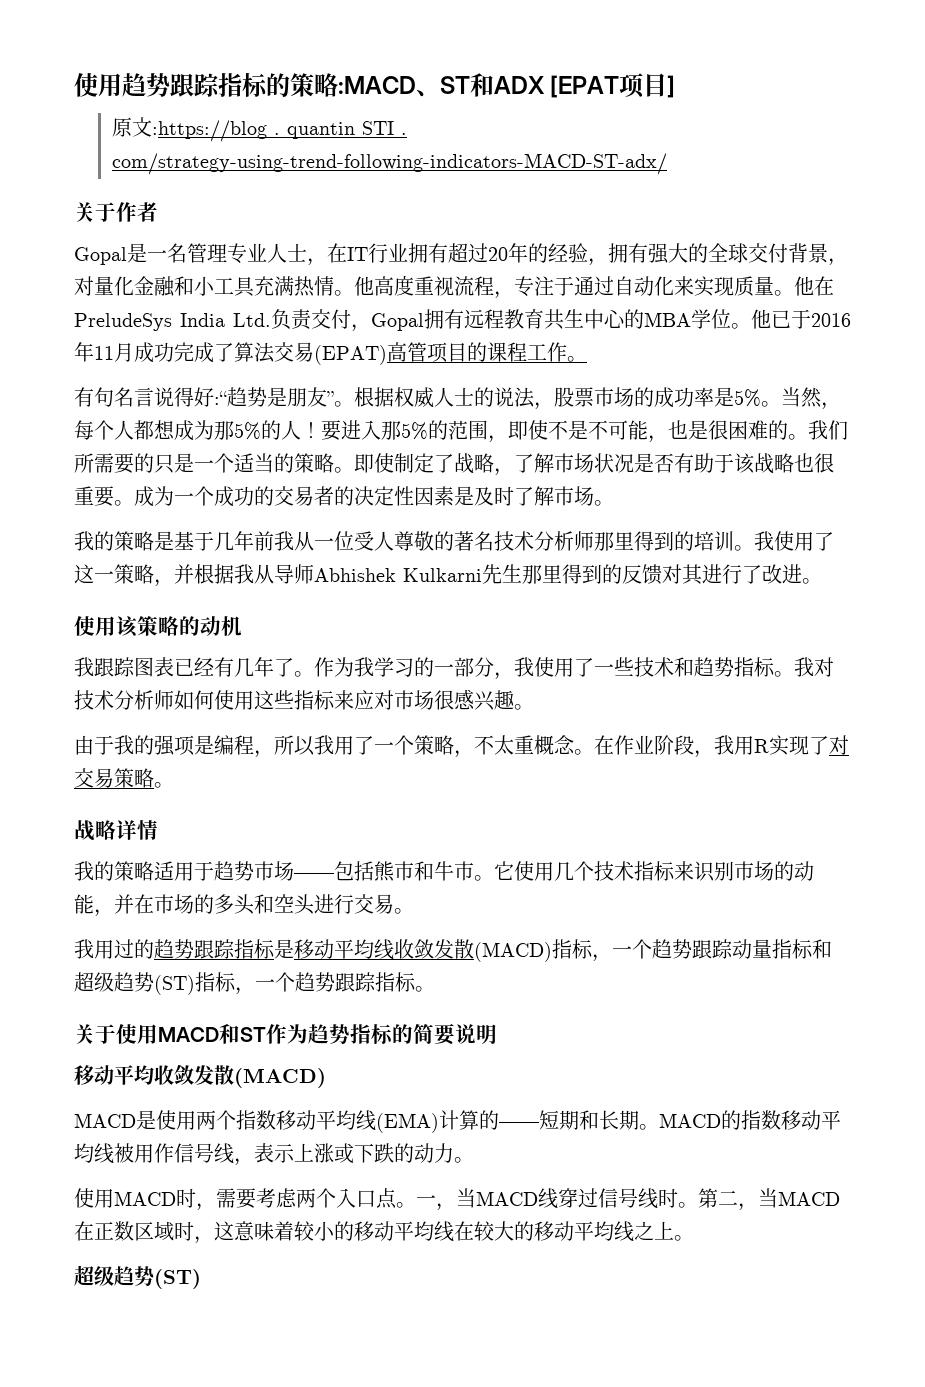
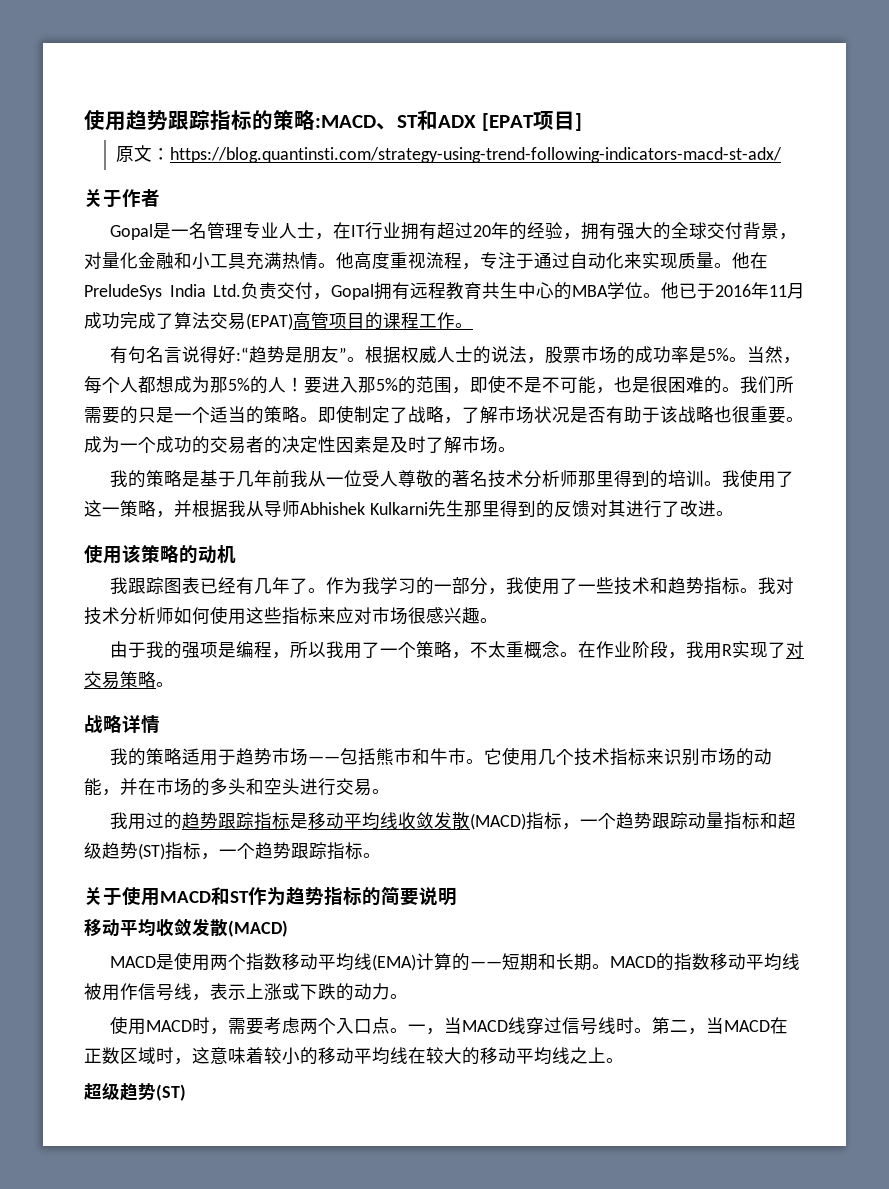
[152,120,408,142] [112,153,668,175] :https://blog . quantin STI . com/strategy-using-trend-following-indicators-MACD-ST-adx/ -> [151,147,782,163] ：https://blog.quantinsti.com/strategy-using-trend-following-indicators-macd-st-adx/

